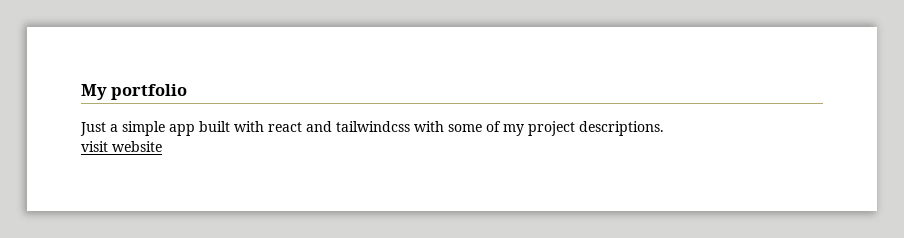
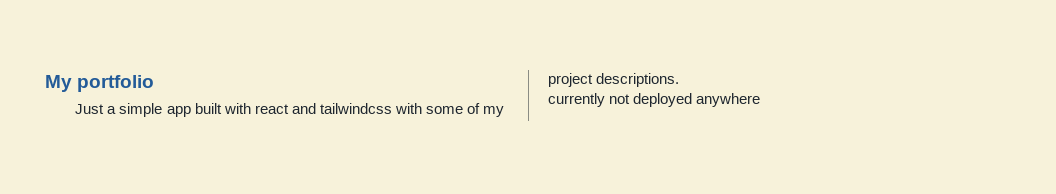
[81,141,162,152] visit website -> [548,93,761,107] currently not deployed anywhere

